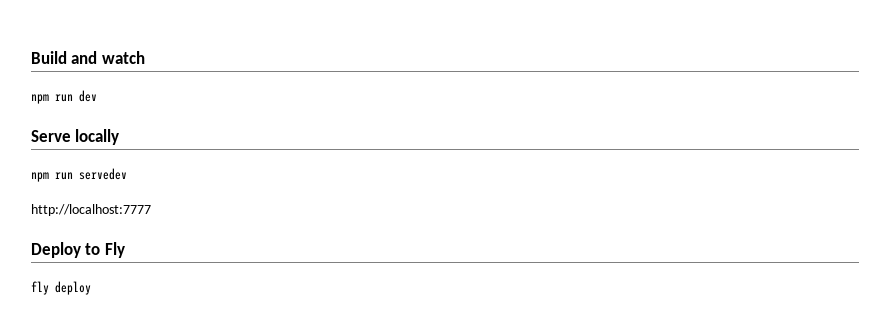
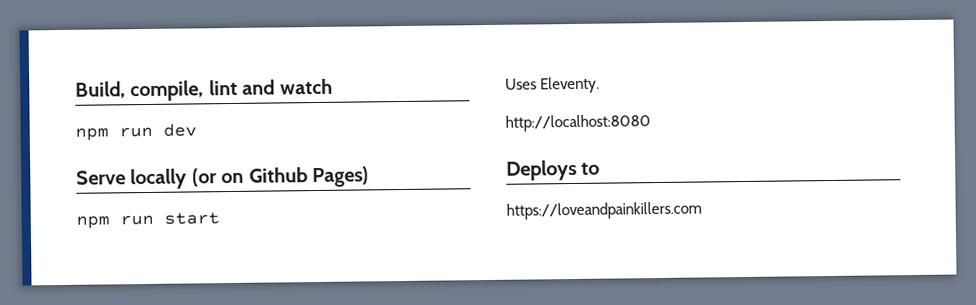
[31,51,67,64] Build -> [75,79,238,102] Build, compile, lint
[31,168,127,182] [31,204,151,216] [31,242,125,258] [31,281,91,295] // npm run servedev // http://localhost:7777 // Deploy to Fly // fly deploy -> [191,166,369,188] [76,212,220,229] [505,76,601,94] [505,114,651,132] [506,159,601,181] [506,201,702,220] (or on Github Pages) // npm run start // Uses Eleventy. // http://localhost:8080 // Deploys to // https://loveandpainkillers.com

